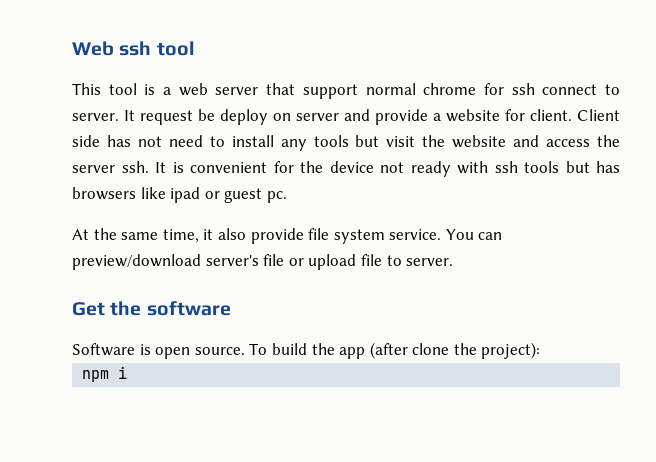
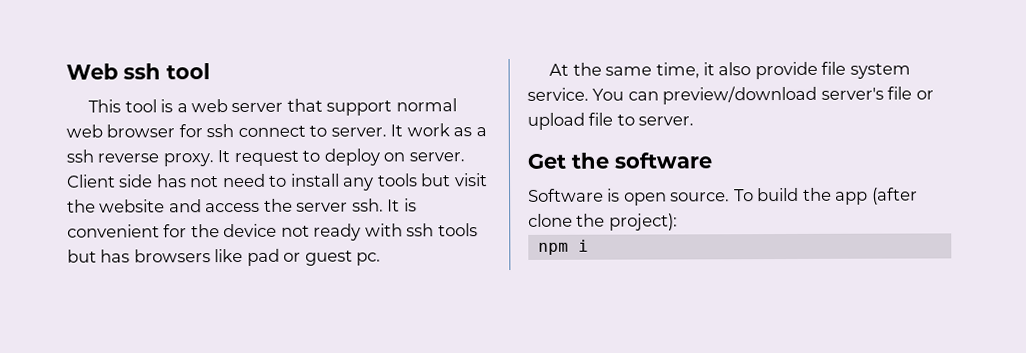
[423,83,477,95] chrome -> [66,124,176,138] web browser
[140,109,572,125] request be deploy on server and provide a website for client. -> [406,123,487,137] [66,148,465,167] work as a ssh reverse proxy. It request to deploy on server.
[170,187,201,203] ipad -> [246,248,280,266] pad

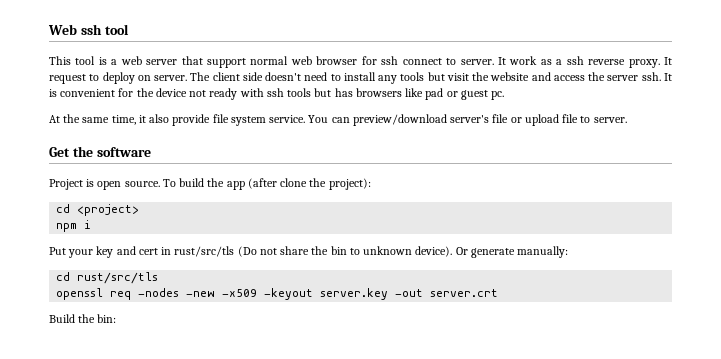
[66,174,220,188] Client side has not -> [190,72,302,81] The client side doesn't
[528,188,604,202] Software -> [49,179,83,190] Project
(678, 222) none -> [56,204,140,216] // cd <project>
(589, 245) none -> [49,246,569,258] [56,272,159,284] [56,288,499,300] [49,314,117,323] // Put your key and cert in rust/src/tls (Do not share the bin to unknown device). Or generate manually: // cd rust/src/tls // openssl req -nodes -new -x509 -keyout server.key -out server.crt // Build the bin:

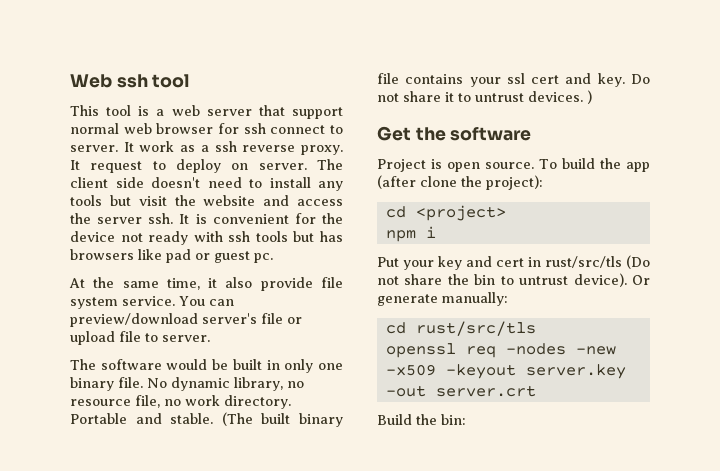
(627, 120) none -> [70,359,344,373] [70,377,304,391] [70,395,291,409] [70,412,343,427] [377,73,650,87] [377,90,592,104] // The software would be built in only one binary file. No dynamic library, no resource file, no work directory. Portable and stable. (The built binary file contains your ssl cert and key. Do not share it to untrust devices. )
[363,246,413,255] unknown -> [519,276,569,285] untrust

